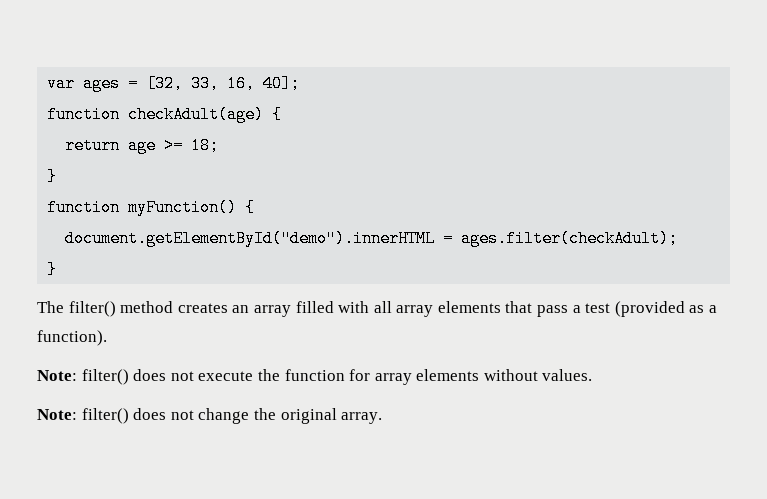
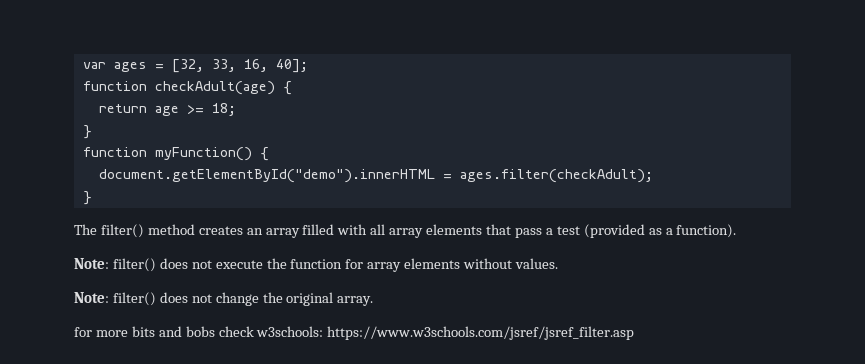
(383, 418) none -> [74,326,635,340] // for more bits and bobs check w3schools: https://www.w3schools.com/jsref/jsref_filter.asp

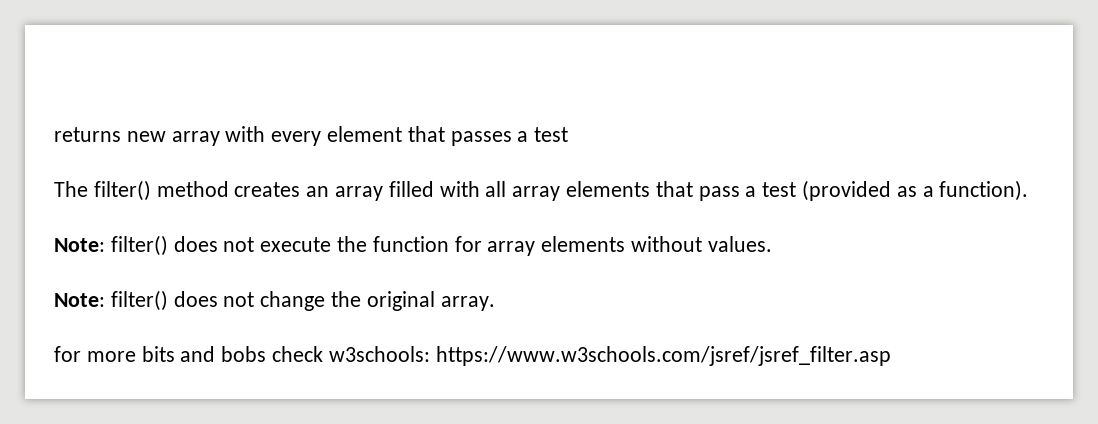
[82,59,308,73] [82,81,292,95] [98,103,236,116] [82,125,92,139] [82,147,269,161] [98,169,653,183] [82,191,92,205] var ages = [32, 33, 16, 40]; // function checkAdult(age) { // return age >= 18; // } // function myFunction() { // document.getElementById("demo").innerHTML = ages.filter(checkAdult); // } -> [54,126,569,146] returns new array with every element that passes a test

